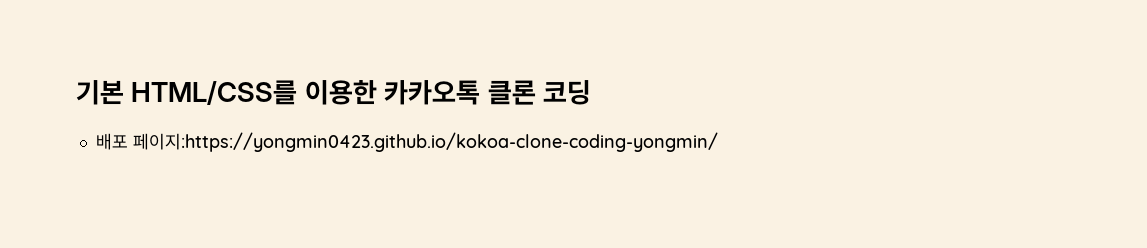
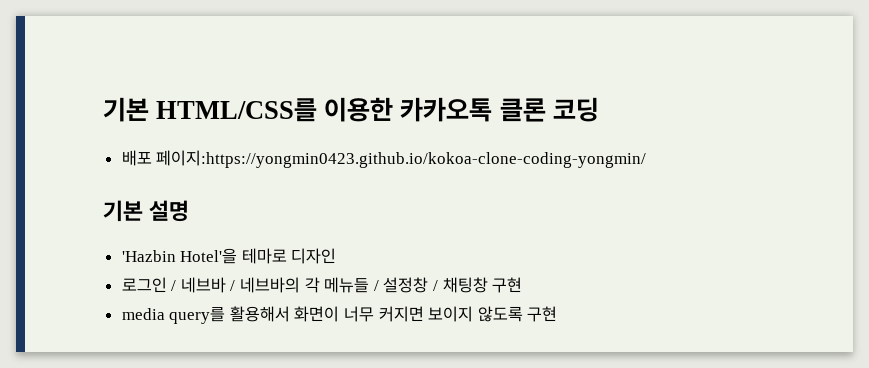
(718, 142) none -> [103,200,190,222] [121,248,337,264] [121,277,523,293] [121,306,558,324] // 기본 설명 // 'Hazbin Hotel'을 테마로 디자인 // 로그인 / 네브바 / 네브바의 각 메뉴들 / 설정창 / 채팅창 구현 // media query를 활용해서 화면이 너무 커지면 보이지 않도록 구현

